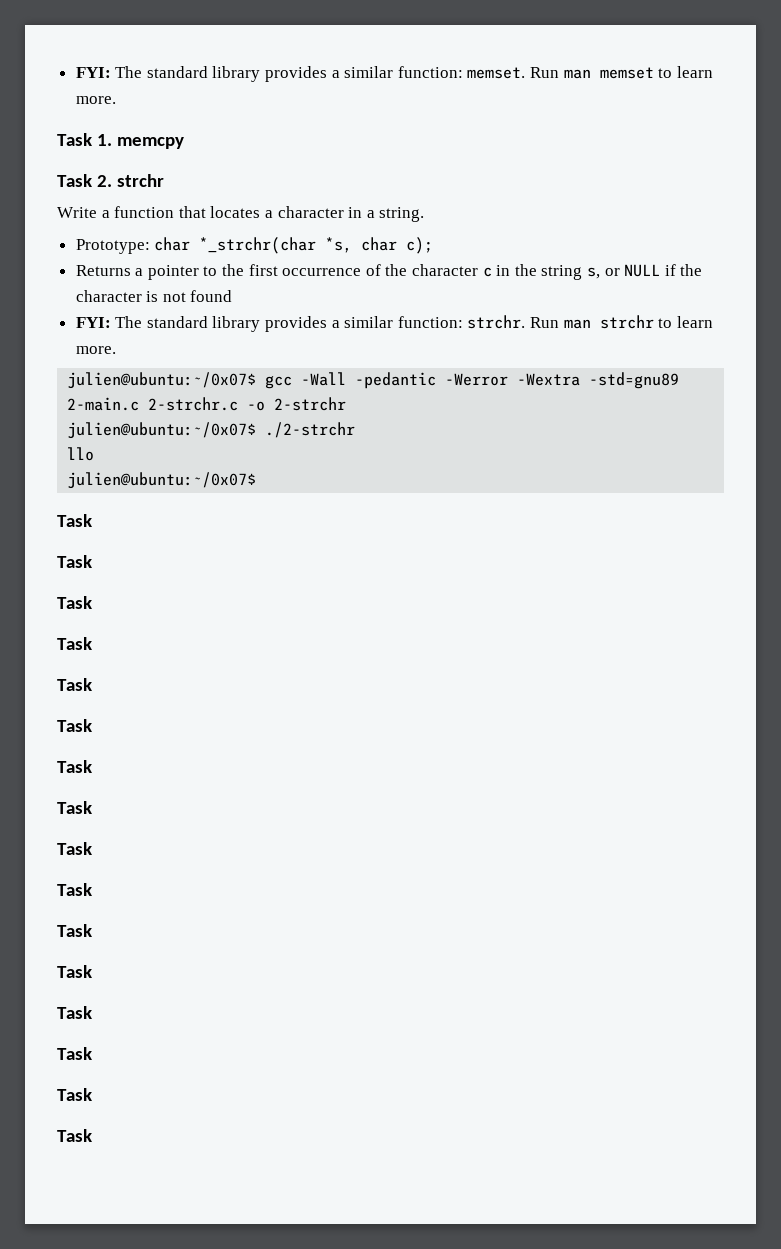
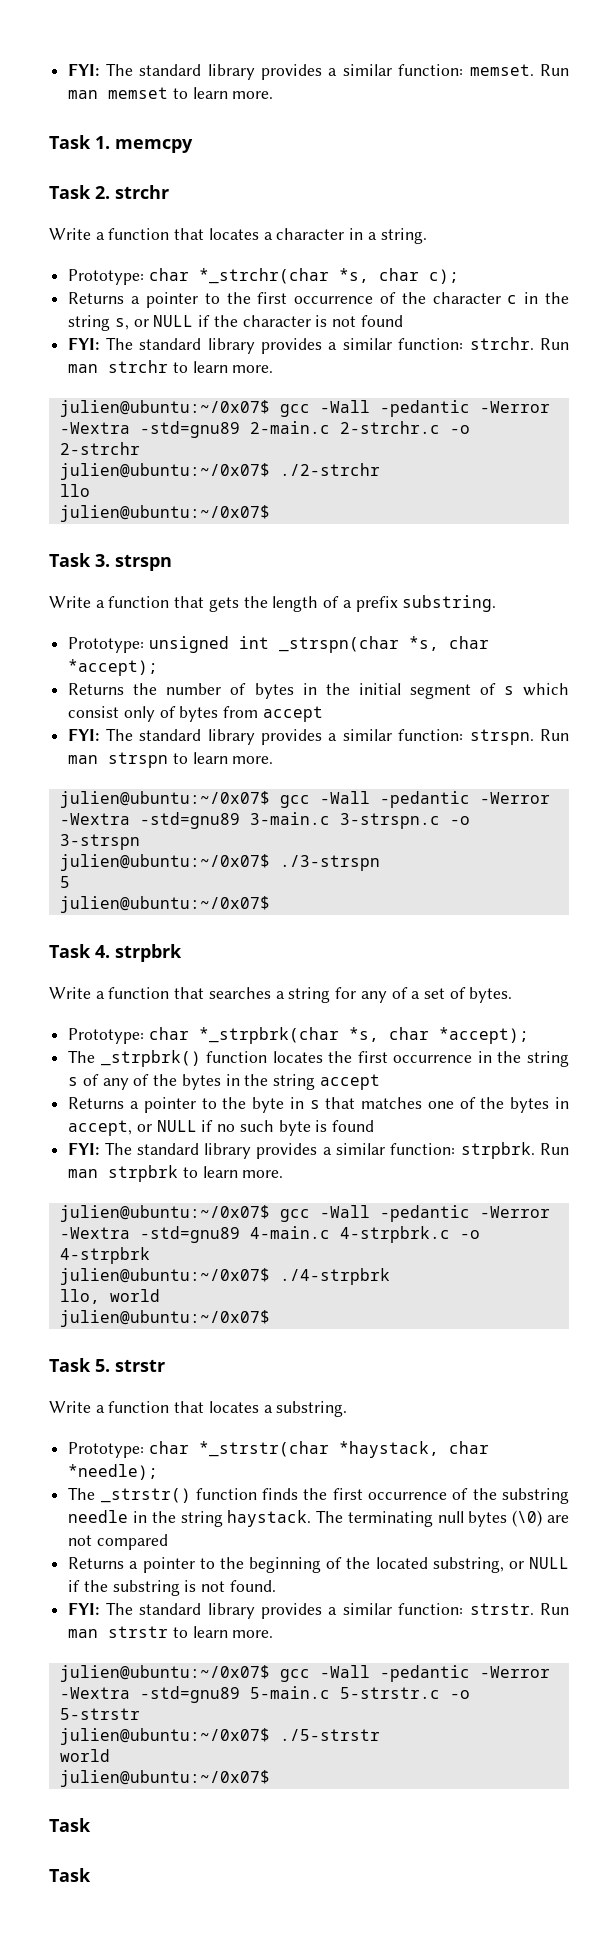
[57,555,92,568] [57,596,92,609] [57,637,92,650] [57,678,92,691] [57,719,92,732] [57,760,92,773] [57,801,92,814] [57,842,92,855] [57,883,92,896] [57,924,92,937] [57,965,92,978] [57,1006,92,1019] [57,1047,92,1060] // Task // Task // Task // Task // Task // Task // Task // Task // Task // Task // Task // Task // Task -> [94,554,172,571] [49,595,497,612] [68,636,489,653] [68,659,159,676] [68,683,569,699] [68,706,323,722] [68,728,569,745] [68,752,274,768] [59,791,550,808] [59,812,470,829] [59,834,140,850] [59,854,380,871] [59,876,70,888] [59,896,270,913] [49,944,182,962] [49,987,513,1003] [68,1027,529,1044] [68,1050,569,1067] [68,1074,380,1090] [68,1097,570,1113] [68,1120,375,1136] [68,1142,569,1159] [68,1165,284,1182] [59,1205,550,1222] [59,1226,480,1243] [59,1247,150,1264] [59,1268,390,1285] [59,1289,160,1304] [59,1310,270,1327] [49,1358,165,1372] [49,1401,348,1417] [68,1441,489,1458] [68,1464,159,1480] [68,1487,569,1504] [68,1510,569,1527] [68,1534,168,1550] [68,1557,570,1573] [68,1580,276,1596] [68,1602,569,1619] [68,1626,274,1638] [59,1665,550,1682] [59,1686,470,1703] [59,1708,140,1720] [59,1728,380,1745] [59,1749,110,1762] [59,1770,270,1787] 3. strspn // Write a function that gets the length of a prefix substring. // Prototype: unsigned int _strspn(char *s, char *accept); // Returns the number of bytes in the initial segment of s which consist only of bytes from accept // FYI: The standard library provides a similar function: strspn. Run man strspn to learn more. // julien@ubuntu:~/0x07$ gcc -Wall -pedantic -Werror -Wextra -std=gnu89 3-main.c 3-strspn.c -o 3-strspn // julien@ubuntu:~/0x07$ ./3-strspn // 5 // julien@ubuntu:~/0x07$ // Task 4. strpbrk // Write a function that searches a string for any of a set of bytes. // Prototype: char *_strpbrk(char *s, char *accept); // The _strpbrk() function locates the first occurrence in the string s of any of the bytes in the string accept // Returns a pointer to the byte in s that matches one of the bytes in accept, or NULL if no such byte is found // FYI: The standard library provides a similar function: strpbrk. Run man strpbrk to learn more. // julien@ubuntu:~/0x07$ gcc -Wall -pedantic -Werror -Wextra -std=gnu89 4-main.c 4-strpbrk.c -o 4-strpbrk // julien@ubuntu:~/0x07$ ./4-strpbrk // llo, world // julien@ubuntu:~/0x07$ // Task 5. strstr // Write a function that locates a substring. // Prototype: char *_strstr(char *haystack, char *needle); // The _strstr() function finds the first occurrence of the substring needle in the string haystack. The terminating null bytes (\0) are not compared // Returns a pointer to the beginning of the located substring, or NULL if the substring is not found. // FYI: The standard library provides a similar function: strstr. Run man strstr to learn more. // julien@ubuntu:~/0x07$ gcc -Wall -pedantic -Werror -Wextra -std=gnu89 5-main.c 5-strstr.c -o 5-strstr // julien@ubuntu:~/0x07$ ./5-strstr // world // julien@ubuntu:~/0x07$

